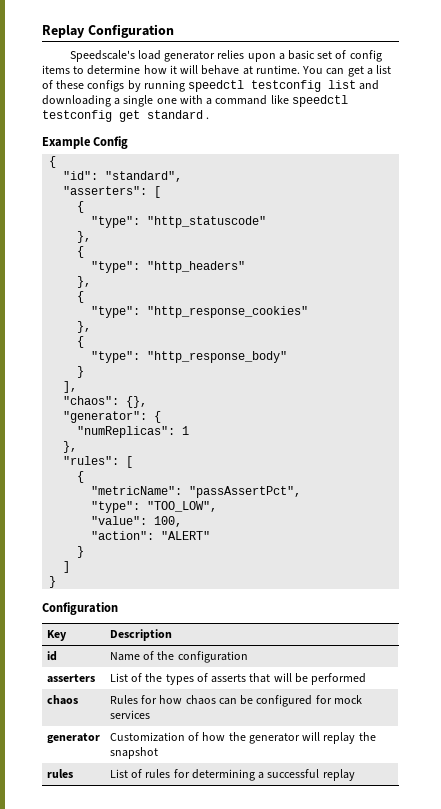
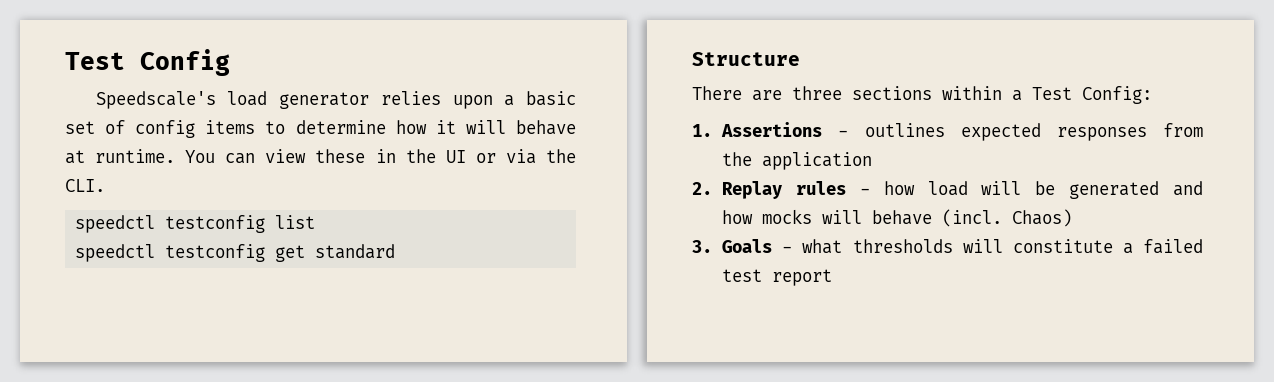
[42,24,174,38] Replay Configuration -> [65,49,230,76] Test Config
[347,65,392,77] [42,80,380,92] [42,95,348,107] [42,110,210,122] [42,136,129,149] [49,156,57,168] [63,171,183,182] [63,186,162,198] [77,201,85,213] [91,216,267,228] [77,231,92,243] [77,246,85,258] [91,261,246,273] [77,276,92,288] [77,291,85,303] [91,306,309,318] [77,321,92,333] [77,336,85,348] [91,351,288,363] [77,366,85,378] [63,381,78,393] [63,396,148,408] [63,411,162,423] [77,426,190,438] [63,441,78,453] [63,456,134,468] [77,471,85,483] [91,486,302,498] [91,501,218,513] [91,516,183,527] [91,531,211,540] [77,546,85,558] [63,561,71,573] [49,576,57,588] [42,602,118,615] [46,630,67,641] [109,629,172,641] [46,651,57,661] [109,651,248,663] [46,674,95,683] [109,673,366,685] [46,695,78,705] [109,695,362,707] [109,710,150,719] [46,733,100,744] [109,732,376,744] [109,747,158,759] [46,769,73,778] [109,769,355,781] get a list of these configs by running speedctl testconfig list and downloading a single one with a command like speedctl testconfig get standard . // Example Config // { // "id": "standard", // "asserters": [ // { // "type": "http_statuscode" // }, // { // "type": "http_headers" // }, // { // "type": "http_response_cookies" // }, // { // "type": "http_response_body" // } // ], // "chaos": {}, // "generator": { // "numReplicas": 1 // }, // "rules": [ // { // "metricName": "passAssertPct", // "type": "TOO_LOW", // "value": 100, // "action": "ALERT" // } // ] // } // Configuration // Key | Description // id | Name of the configuration // asserters | List of the types of asserts that will be performed // chaos | Rules for how chaos can be configured for mock services // generator | Customization of how the generator will replay the snapshot // rules | List of rules for determining a successful replay -> [265,149,576,164] [65,179,105,192] [75,215,316,233] [75,244,396,262] [692,52,800,66] [692,86,1152,104] [692,122,1203,141] [722,152,873,170] [692,181,1203,199] [722,209,1073,227] [692,239,1203,254] [722,269,833,286] view these in the UI or via the CLI. // speedctl testconfig list // speedctl testconfig get standard // Structure // There are three sections within a Test Config: // 1. Assertions - outlines expected responses from the application // 2. Replay rules - how load will be generated and how mocks will behave (incl. Chaos) // 3. Goals - what thresholds will constitute a failed test report

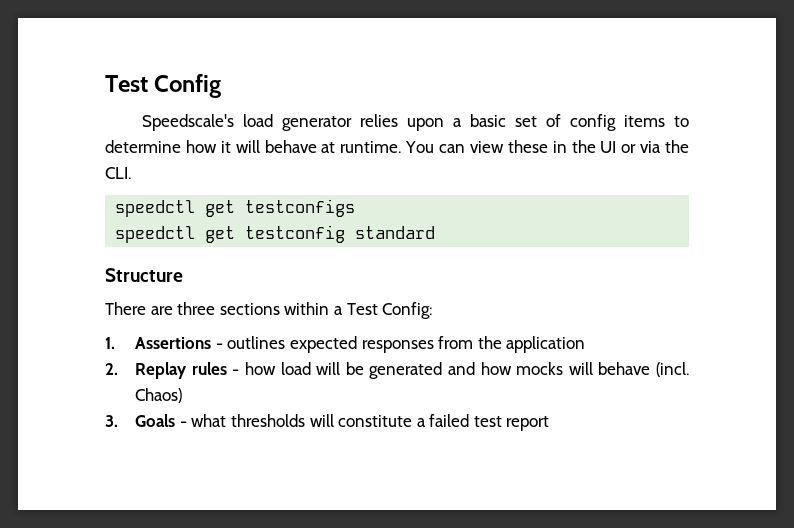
[165,215,316,233] [75,244,306,262] testconfig list // speedctl testconfig get -> [205,199,356,217] [115,225,346,243] get testconfigs // speedctl get testconfig

